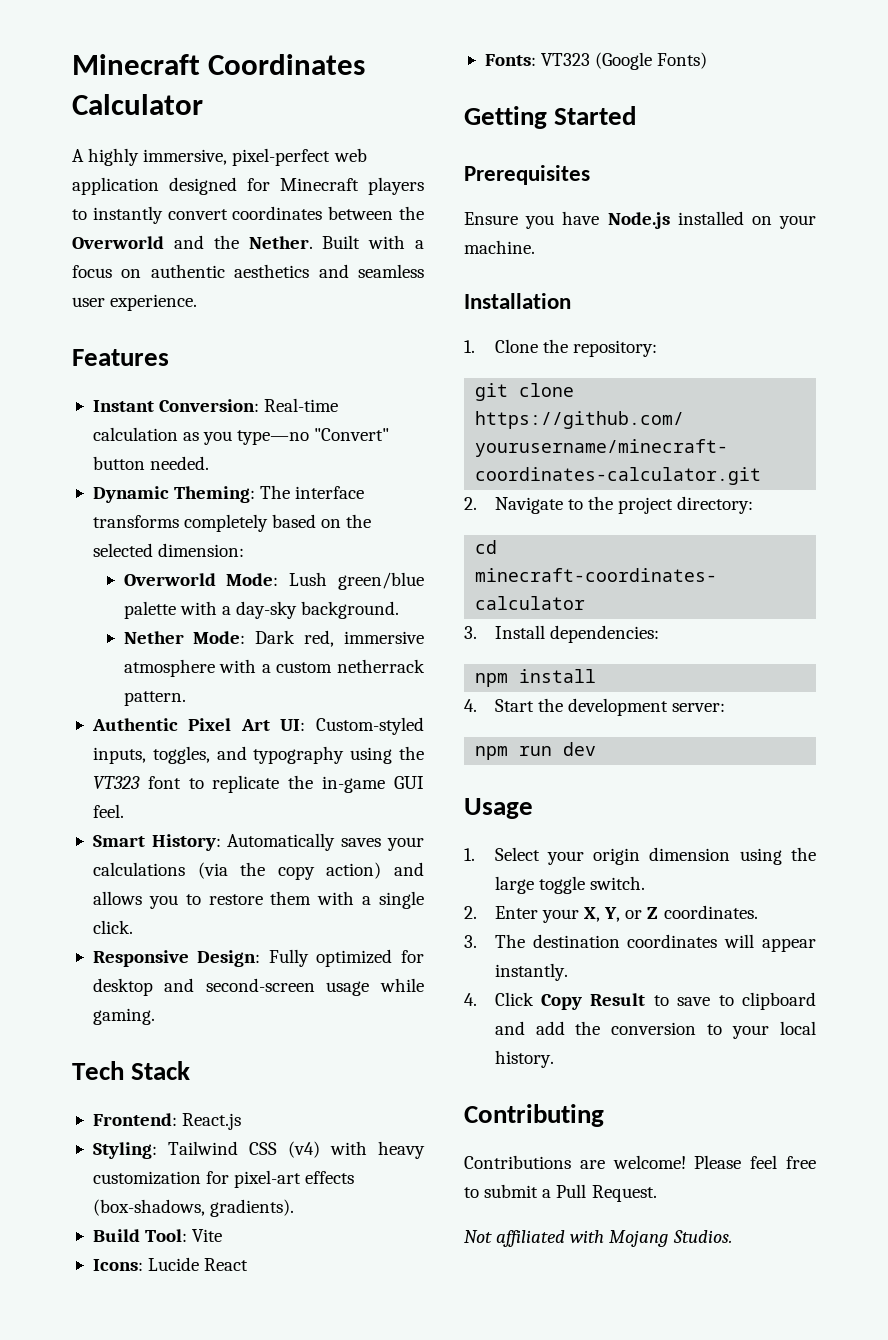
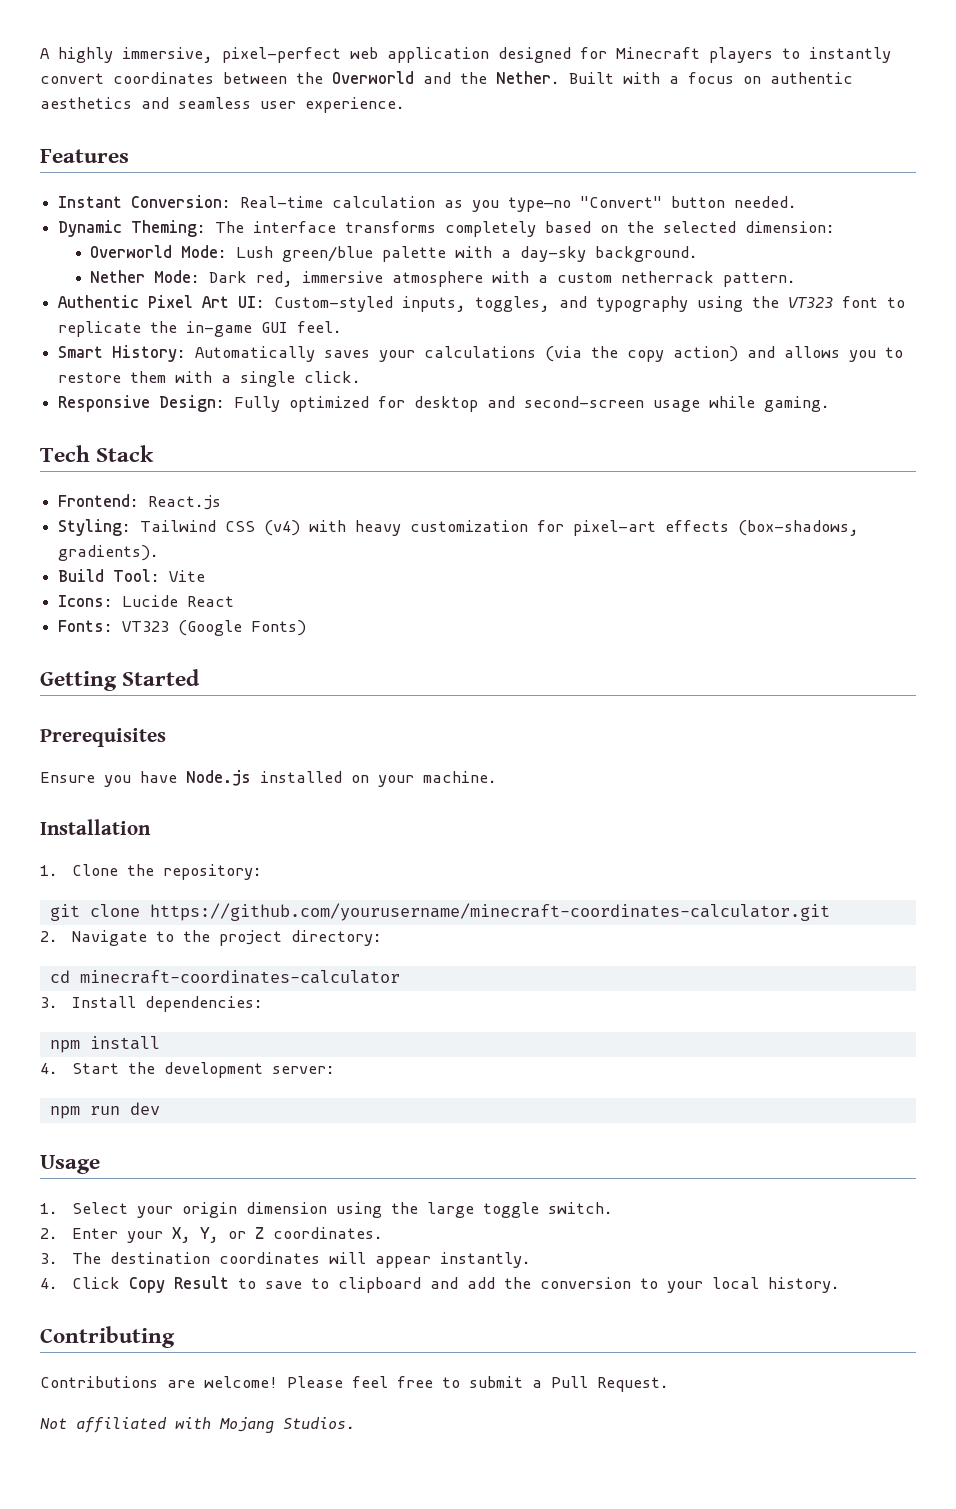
[72,54,366,75] [72,94,203,115] Minecraft Coordinates Calculator // -> (40, 53) none

